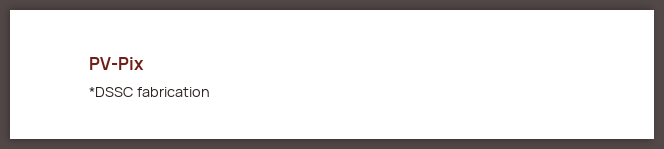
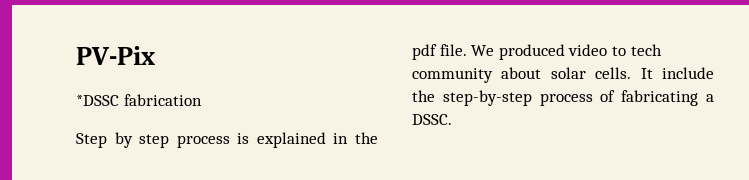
(210, 92) none -> [76,132,378,148] [412,44,662,60] [412,67,714,83] [412,90,714,106] [412,114,452,125] // Step by step process is explained in the pdf file. We produced video to tech community about solar cells. It include the step-by-step process of fabricating a DSSC.

